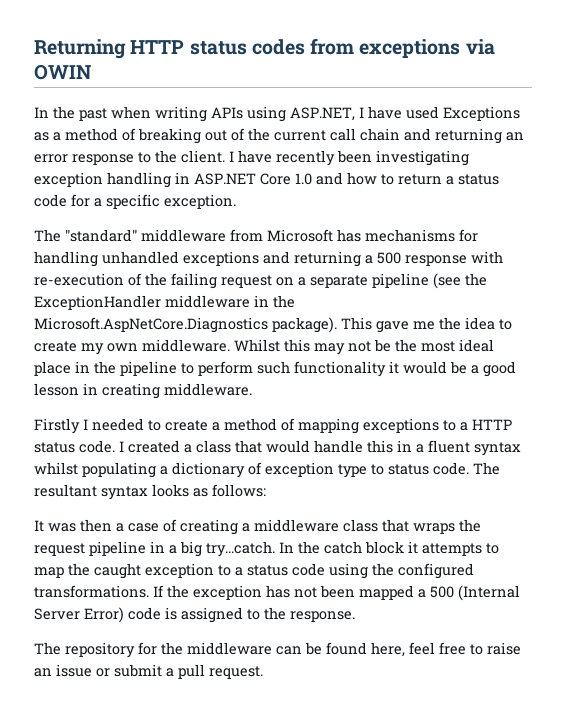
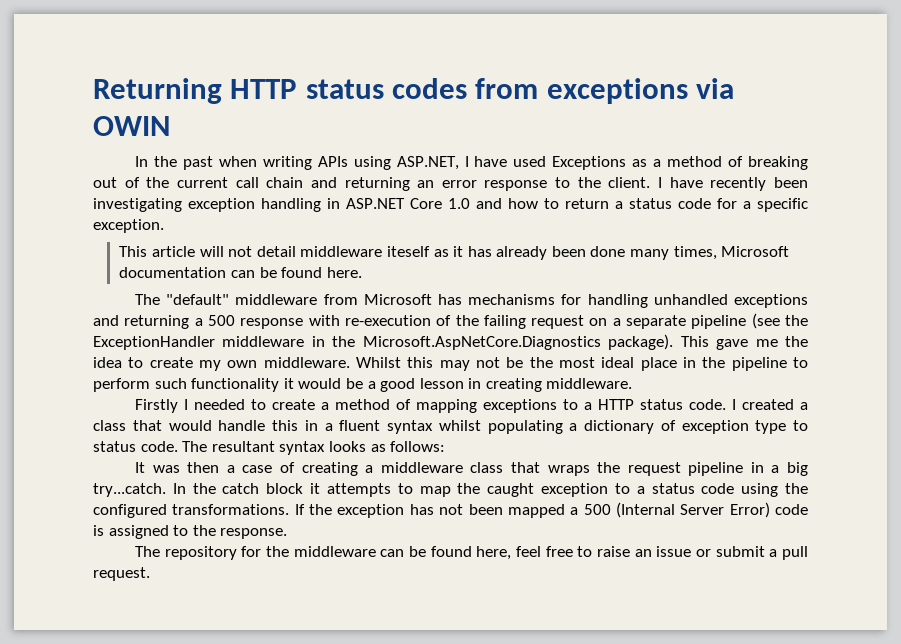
[34,229,137,242] // The "standard" -> [119,246,790,260] [119,267,362,278] [135,294,230,305] // This article will not detail middleware iteself as it has already been done many times, Microsoft documentation can be found here. // The "default"

